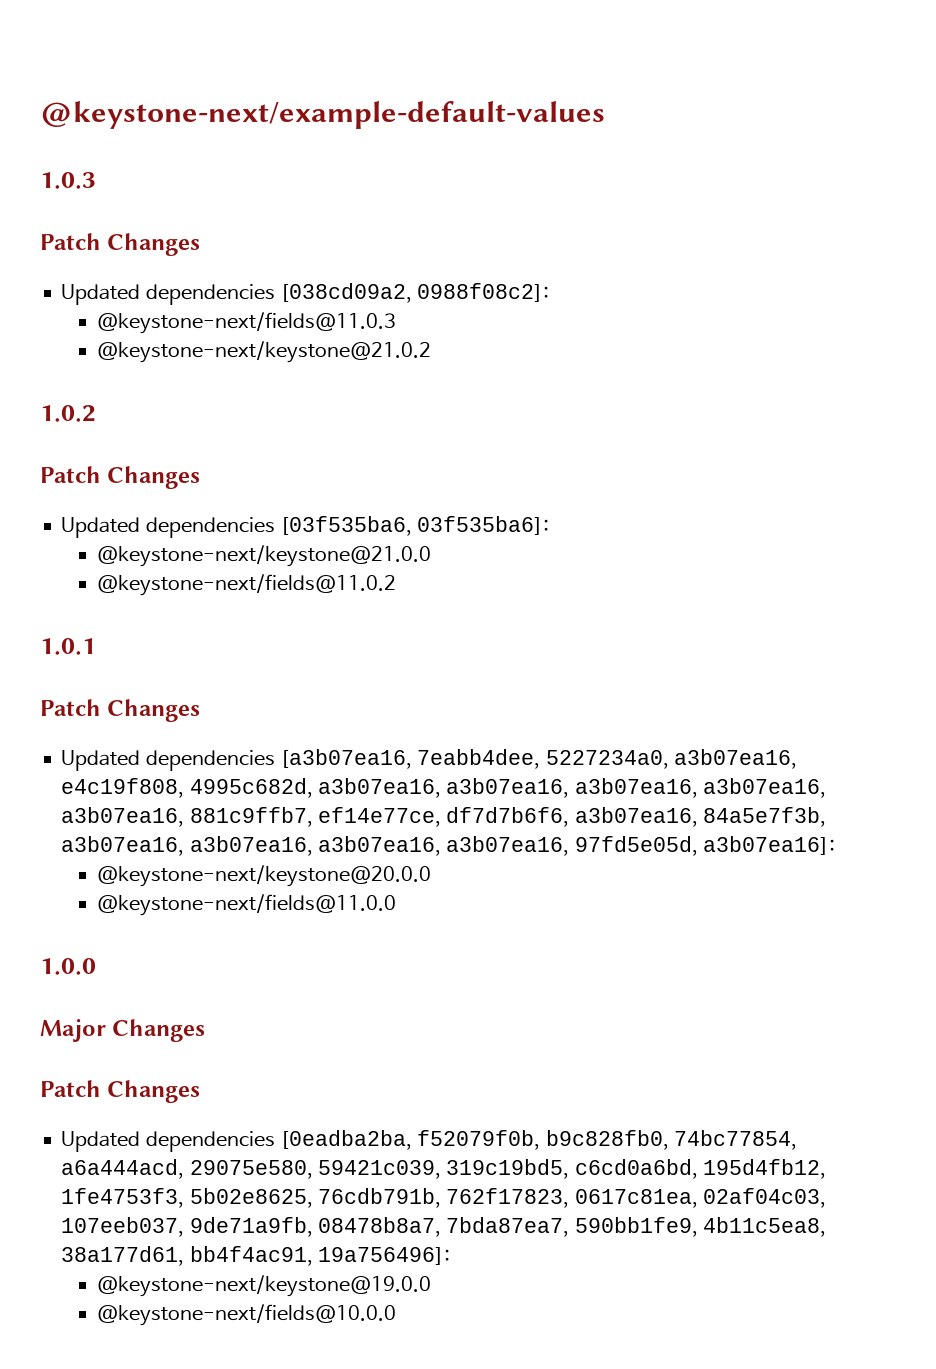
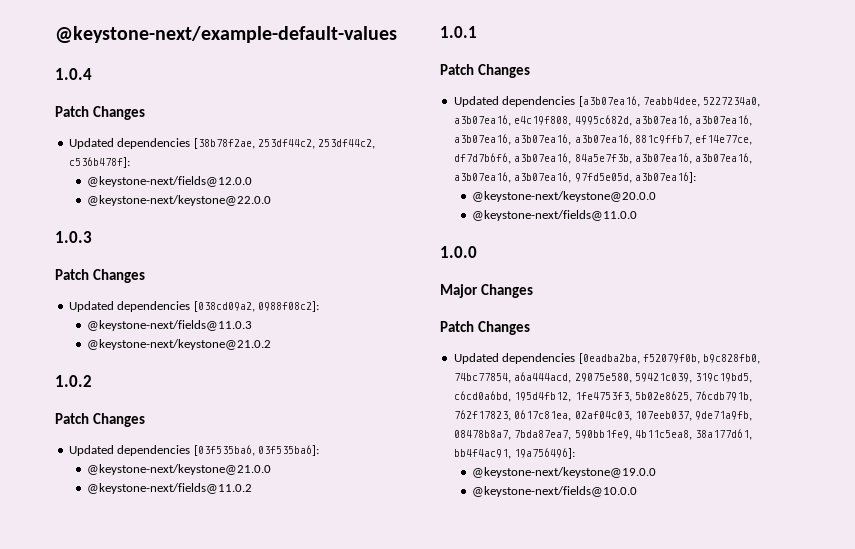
(605, 115) none -> [55,68,92,80] [55,106,145,120] [68,138,376,149] [68,157,130,168] [87,176,253,187] [87,195,272,206] // 1.0.4 // Patch Changes // Updated dependencies [38b78f2ae, 253df44c2, 253df44c2, c536b478f]: // @keystone-next/fields@12.0.0 // @keystone-next/keystone@22.0.0

